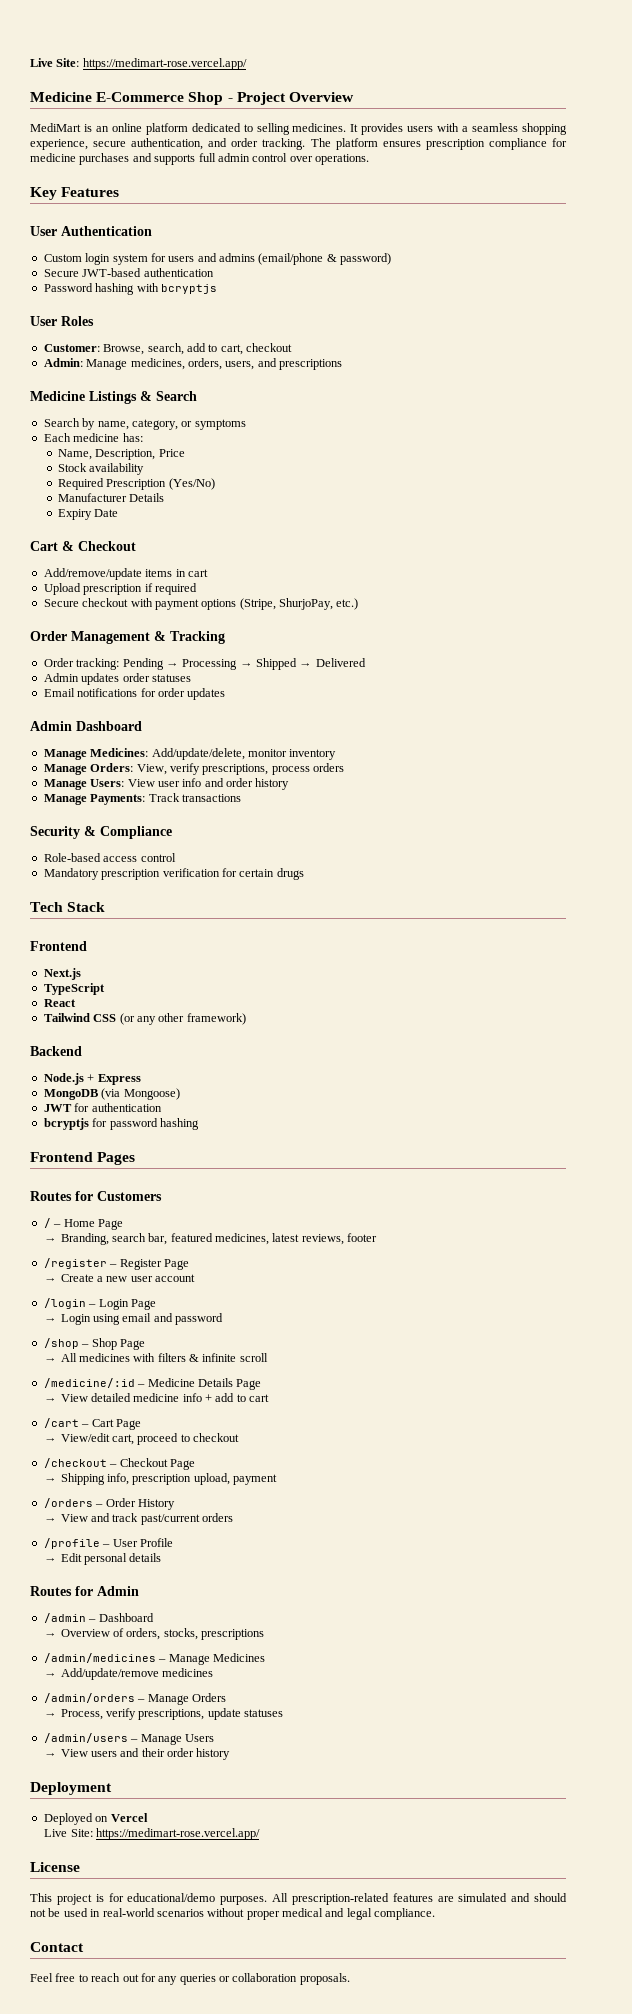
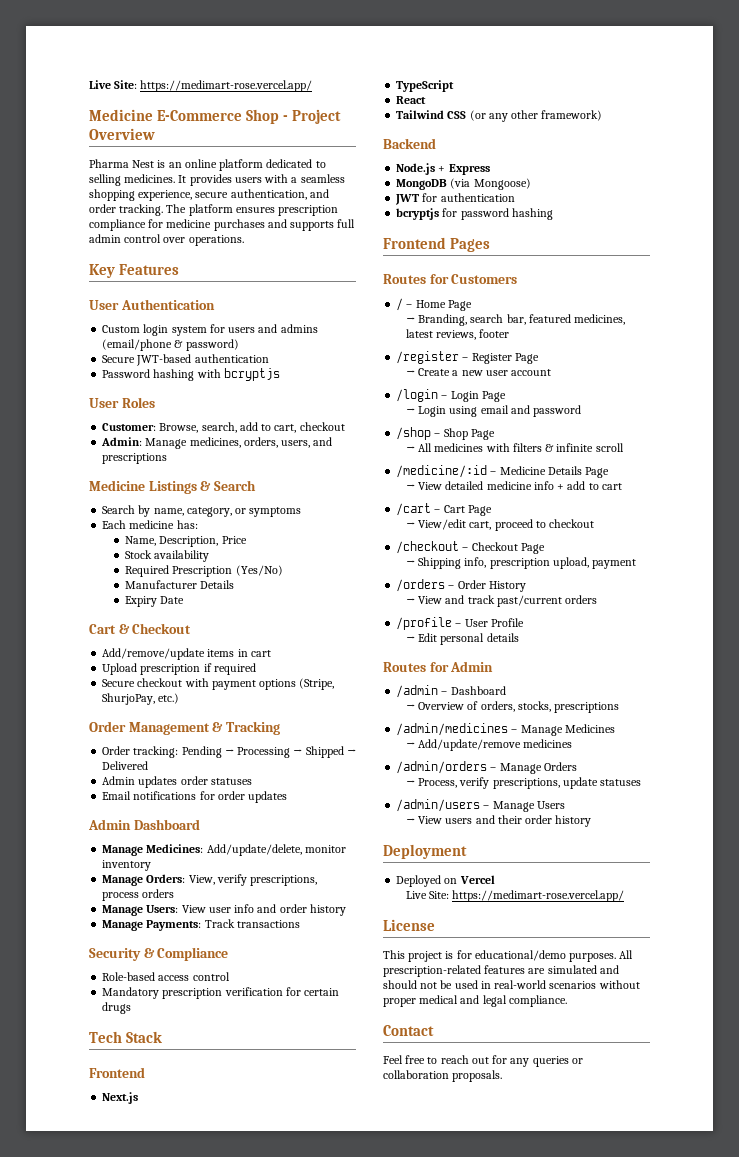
[30,123,81,132] MediMart -> [89,159,155,168] Pharma Nest

